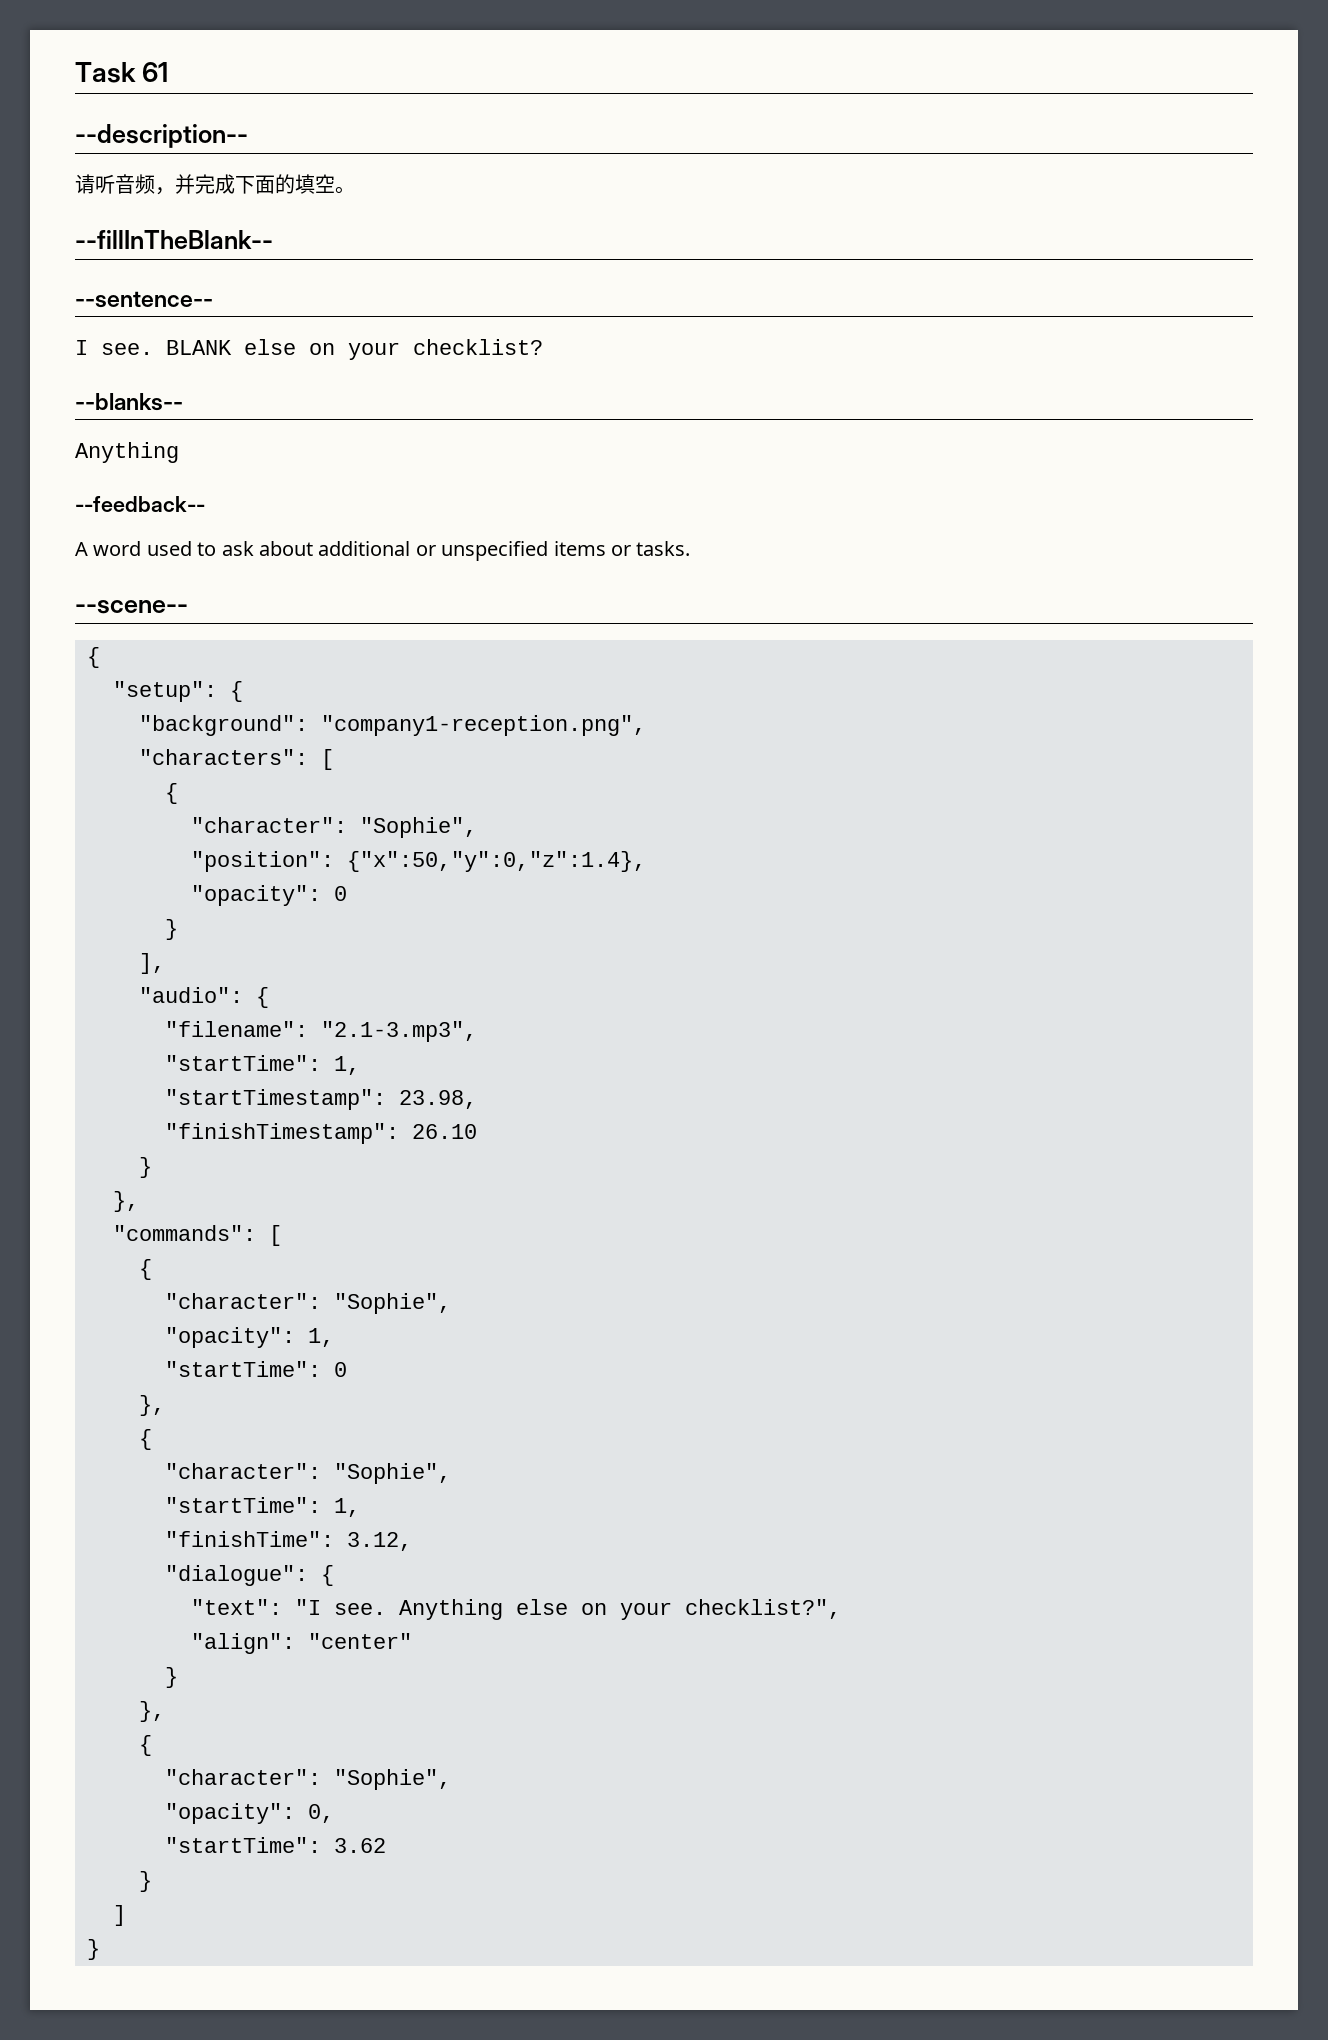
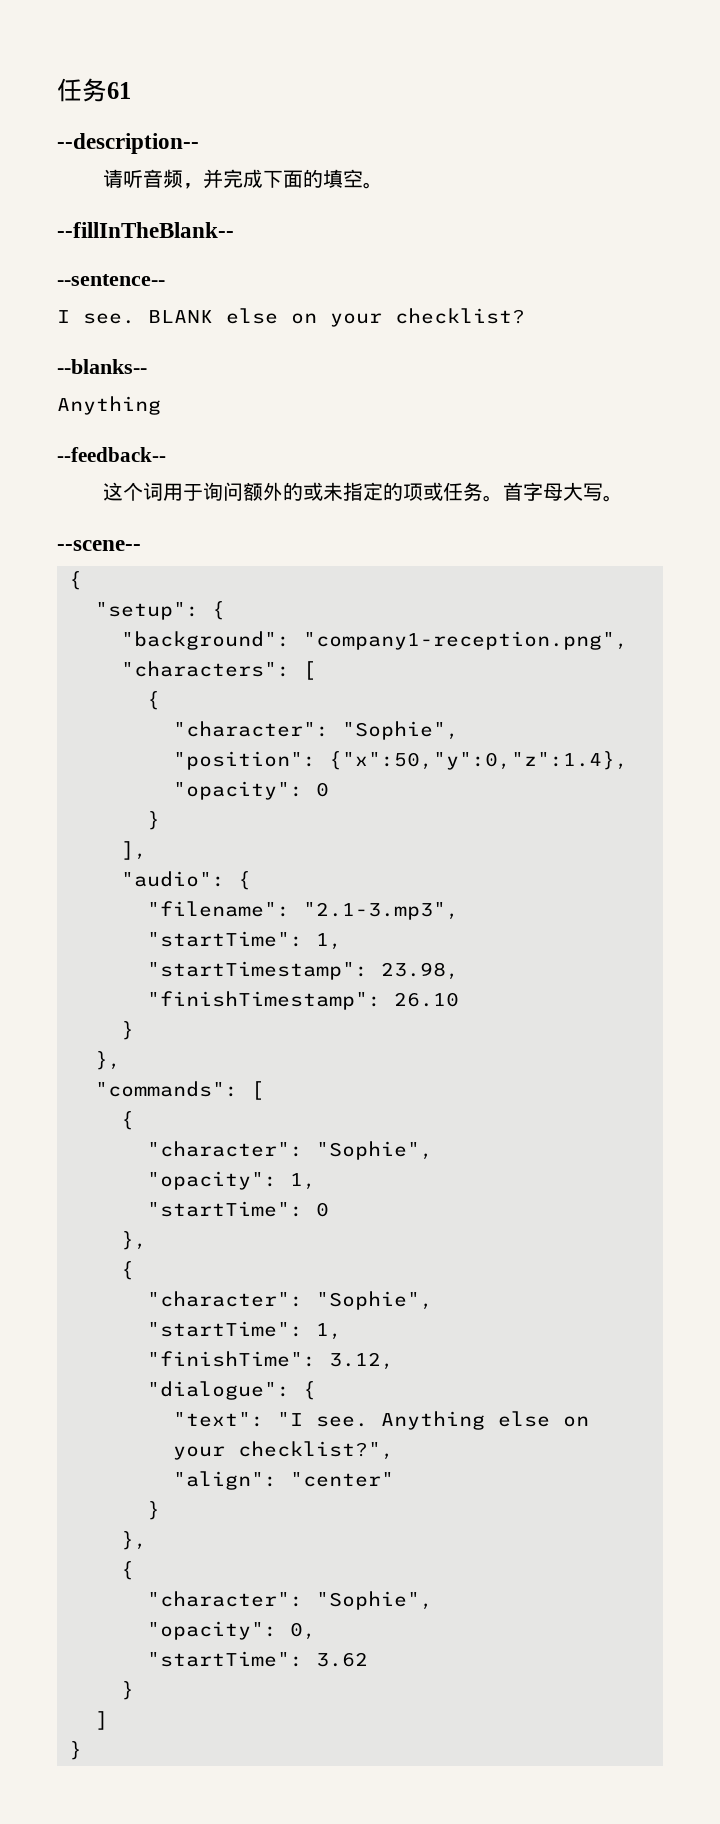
[75,62,136,83] Task -> [57,78,107,102] 任务
[75,541,691,561] A word used to ask about additional or unspecified items or tasks. -> [102,482,623,502] 这个词用于询问额外的或未指定的项或任务。首字母大写。

